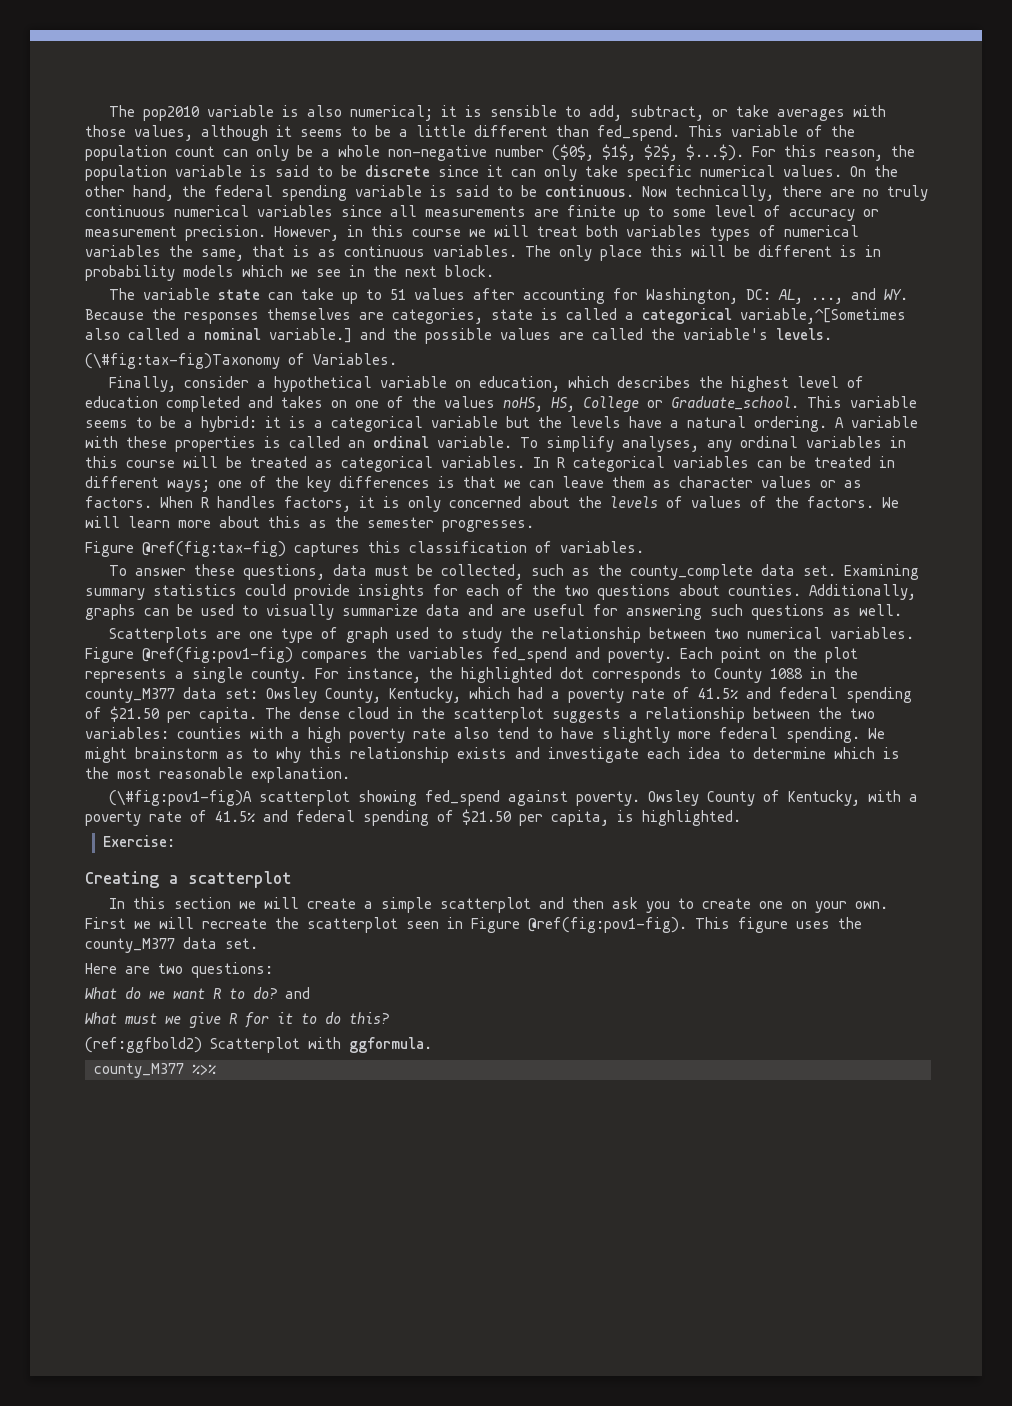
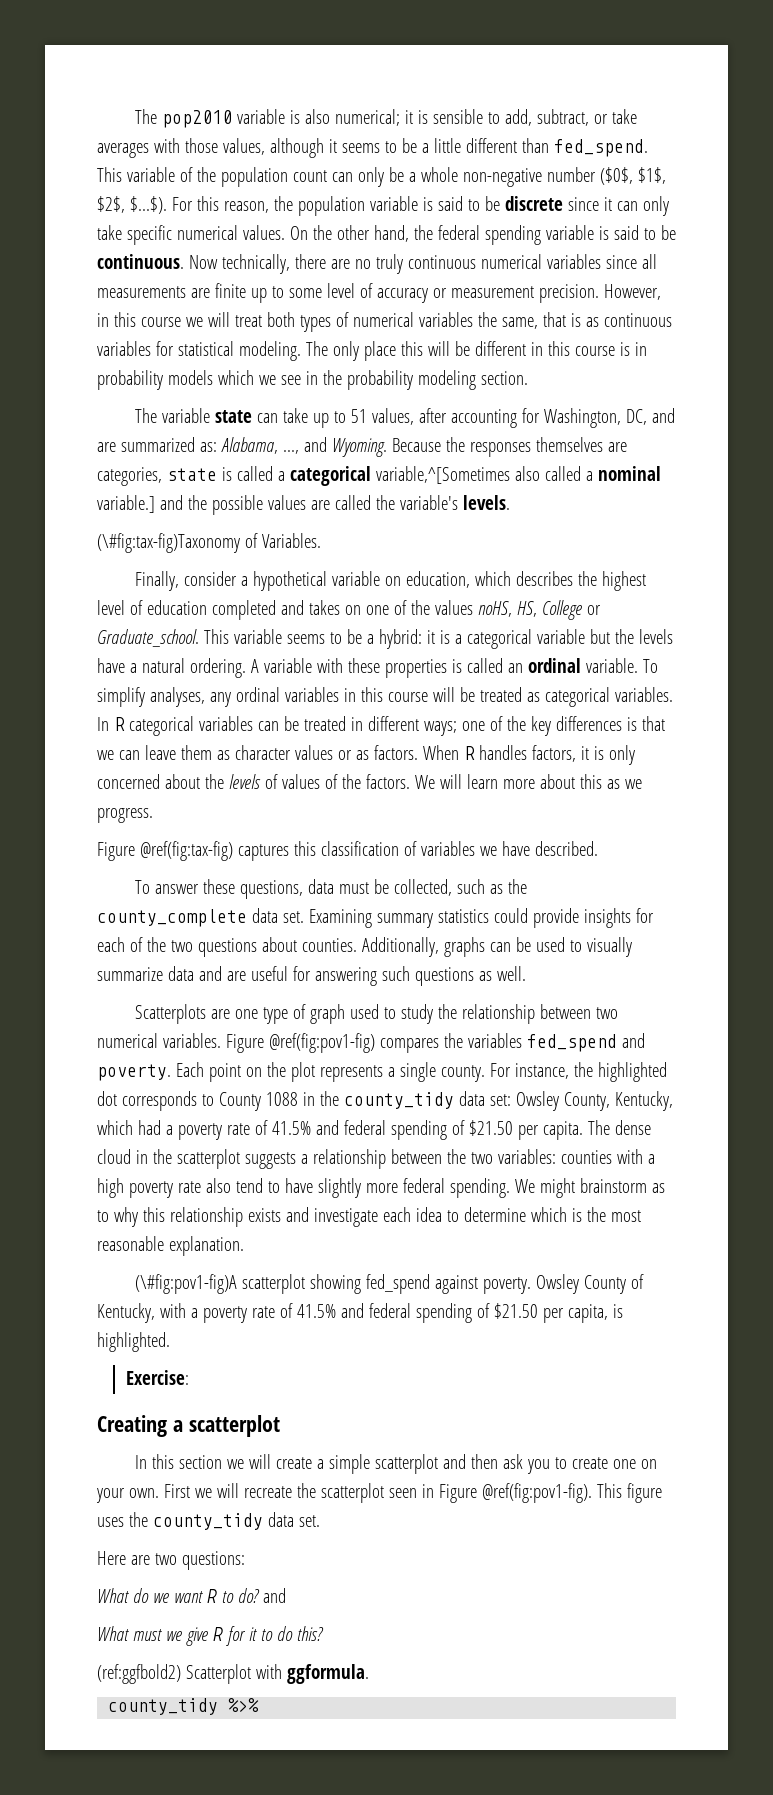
[626,225,702,237] variables -> (295, 319) none
[433,245,517,257] variables. -> [97,341,301,361] variables for statistical modeling.
(832, 251) none -> [530,341,615,356] in this course
[405,265,494,277] next block. -> [346,370,528,390] probability modeling section.
[414,288,466,300] values -> [371,408,414,425] values,
[746,289,804,304] DC: AL, -> [625,408,675,425] [97,437,278,454] DC, and are summarized as: Alabama,
[884,289,909,300] WY. -> [331,438,387,457] Wyoming.
[335,516,534,532] the semester progresses. -> [624,779,642,789] [97,808,153,823] we progress.
[560,541,644,553] variables. -> [420,841,598,856] variables we have described.
[85,688,175,703] county_M377 -> [343,1092,454,1109] county_tidy
[85,938,175,953] county_M377 -> [152,1513,263,1530] county_tidy
[94,1063,184,1078] county_M377 -> [108,1698,219,1715] county_tidy

